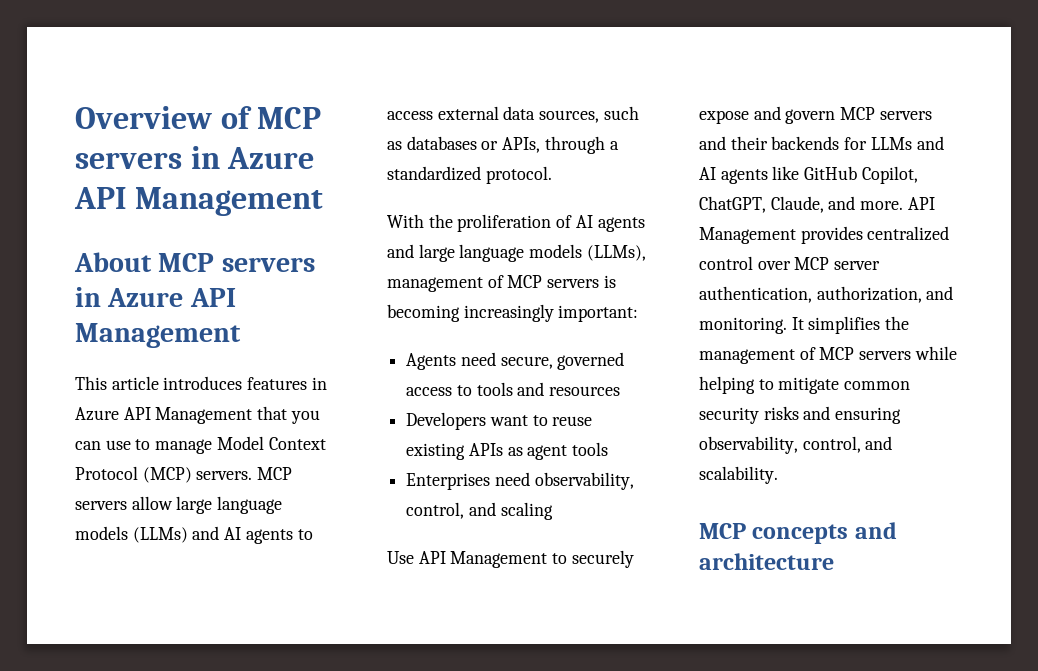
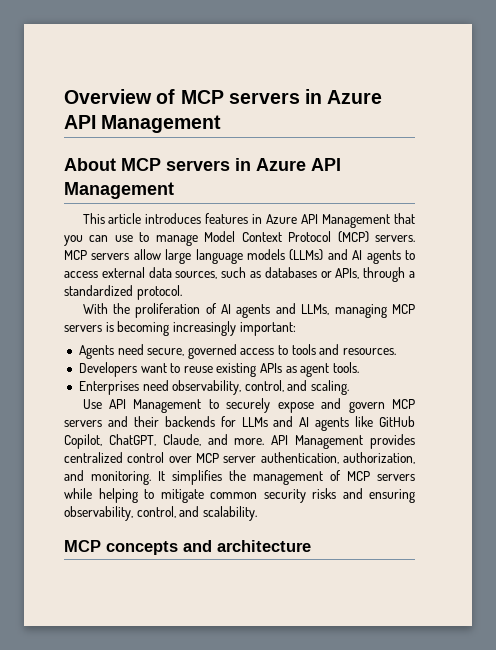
[418,244,646,262] [387,275,504,292] large language models (LLMs), management of -> [301,304,387,318] LLMs, managing
[549,386,621,396] resources -> [343,348,397,355] resources.
[572,442,609,456] tools -> [333,362,360,373] tools.
[500,502,553,520] scaling -> [311,380,350,395] scaling.

